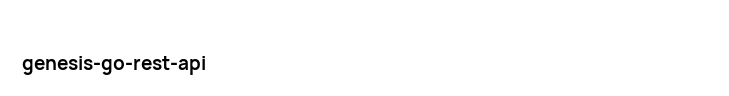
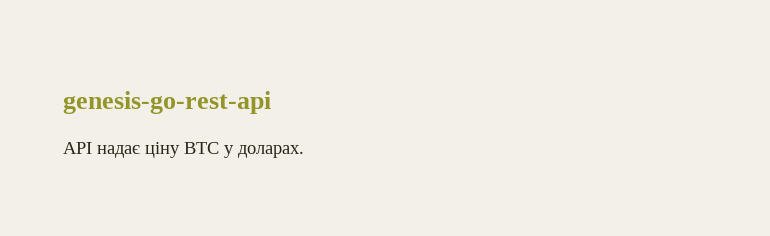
(206, 65) none -> [63,142,304,158] // API надає ціну BTC у доларах.

